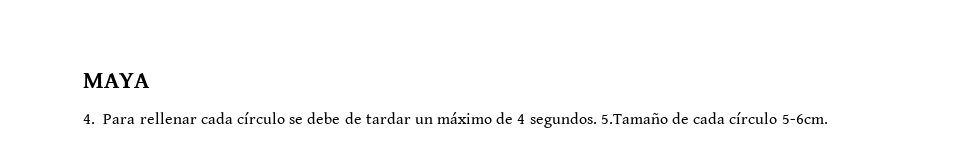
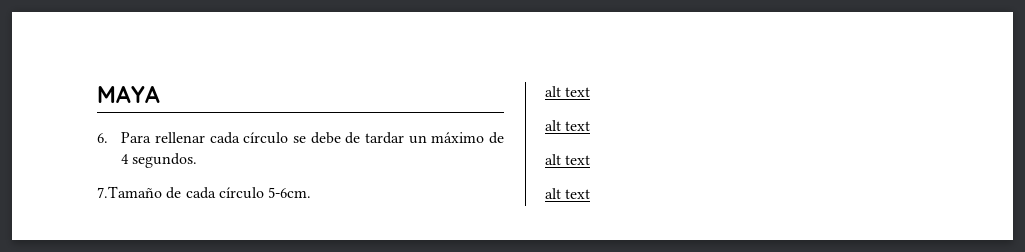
[83,114,95,124] 4. -> [97,133,108,143] 6.
[600,113,668,124] 5.Tamaño -> [97,186,162,198] // 7.Tamaño
(828, 119) none -> [545,86,591,97] [545,120,591,131] [545,154,591,165] [545,188,591,199] // alt text // alt text // alt text // alt text

